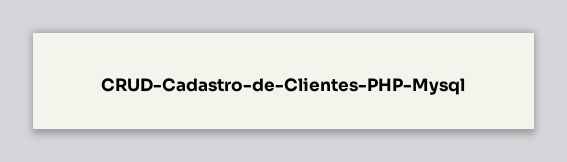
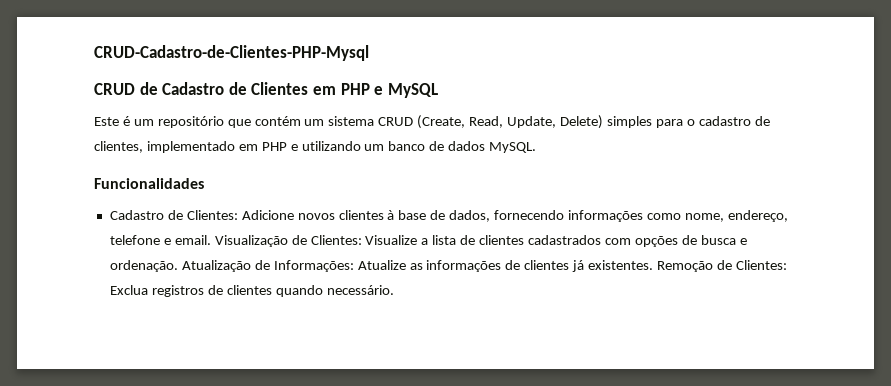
(465, 86) none -> [94,82,438,98] [94,115,770,129] [94,141,537,153] [94,178,204,189] [109,210,788,222] [109,235,747,247] [109,260,787,272] [109,285,394,297] // CRUD de Cadastro de Clientes em PHP e MySQL // Este é um repositório que contém um sistema CRUD (Create, Read, Update, Delete) simples para o cadastro de clientes, implementado em PHP e utilizando um banco de dados MySQL. // Funcionalidades // Cadastro de Clientes: Adicione novos clientes à base de dados, fornecendo informações como nome, endereço, telefone e email. Visualização de Clientes: Visualize a lista de clientes cadastrados com opções de busca e ordenação. Atualização de Informações: Atualize as informações de clientes já existentes. Remoção de Clientes: Exclua registros de clientes quando necessário.

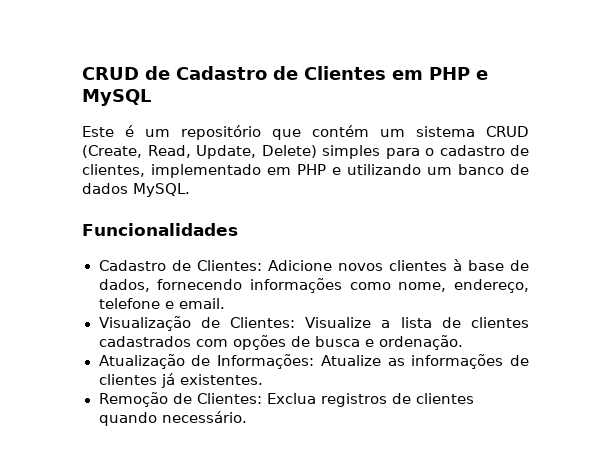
[94,45,369,61] CRUD-Cadastro-de-Clientes-PHP-Mysql // -> (82, 73) none
(211, 240) none -> (225, 303) //
(178, 266) none -> (463, 342) //
(654, 265) none -> (263, 379) //

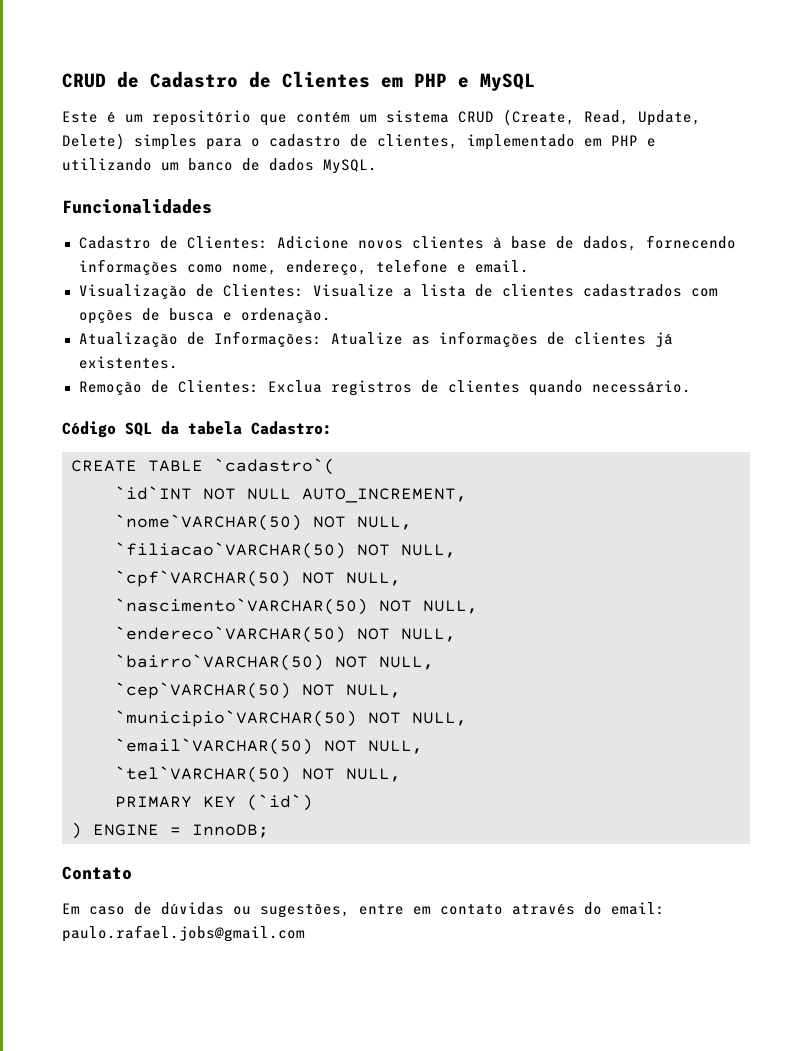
(247, 417) none -> [62,421,332,438] [71,458,335,475] [115,486,467,503] [115,514,412,531] [115,542,456,559] [115,570,401,587] [115,598,478,615] [115,626,456,643] [115,654,434,671] [115,682,401,699] [115,710,467,727] [115,738,423,755] [115,766,401,783] [115,794,313,811] [71,822,269,839] [62,866,132,880] [62,902,665,918] [62,925,305,942] // Código SQL da tabela Cadastro: // CREATE TABLE `cadastro`( // `id`INT NOT NULL AUTO_INCREMENT, // `nome`VARCHAR(50) NOT NULL, // `filiacao`VARCHAR(50) NOT NULL, // `cpf`VARCHAR(50) NOT NULL, // `nascimento`VARCHAR(50) NOT NULL, // `endereco`VARCHAR(50) NOT NULL, // `bairro`VARCHAR(50) NOT NULL, // `cep`VARCHAR(50) NOT NULL, // `municipio`VARCHAR(50) NOT NULL, // `email`VARCHAR(50) NOT NULL, // `tel`VARCHAR(50) NOT NULL, // PRIMARY KEY (`id`) // ) ENGINE = InnoDB; // Contato // Em caso de dúvidas ou sugestões, entre em contato através do email: paulo.rafael.jobs@gmail.com

